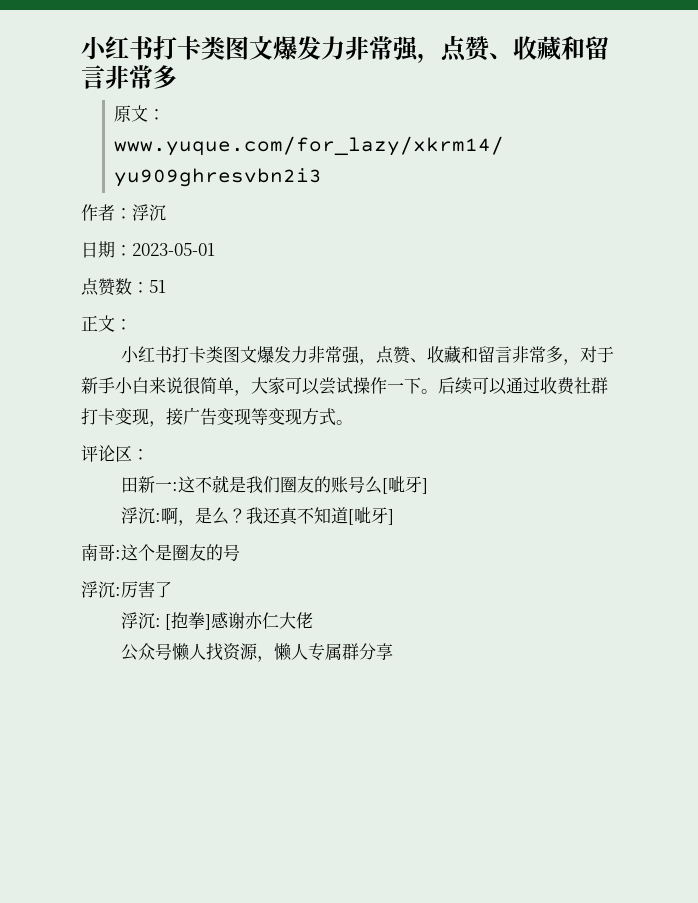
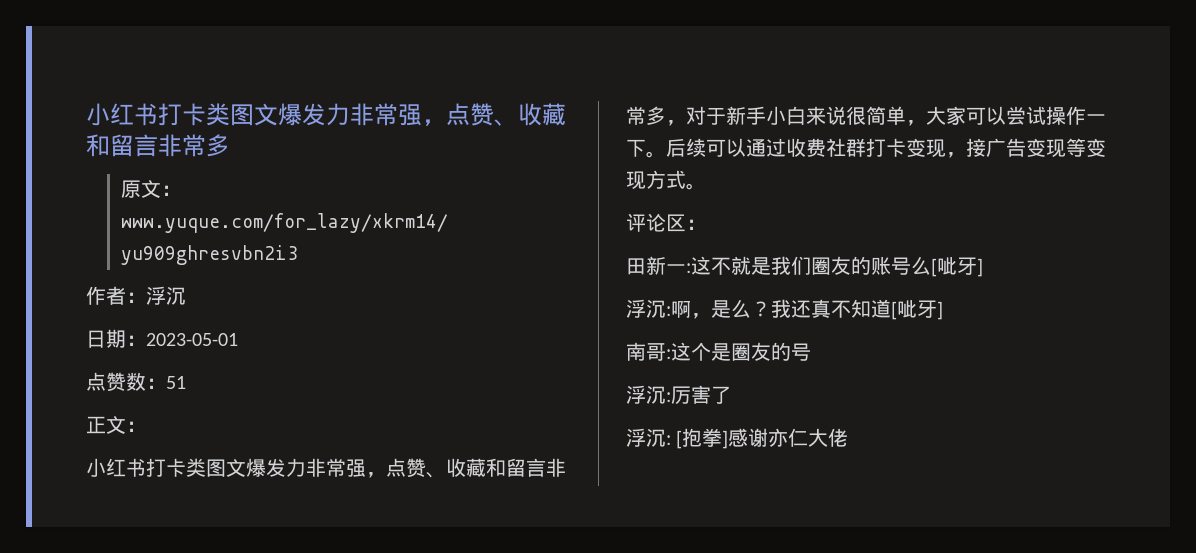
[120,643,393,662] // 公众号懒人找资源，懒人专属群分享 -> (849, 437) none

